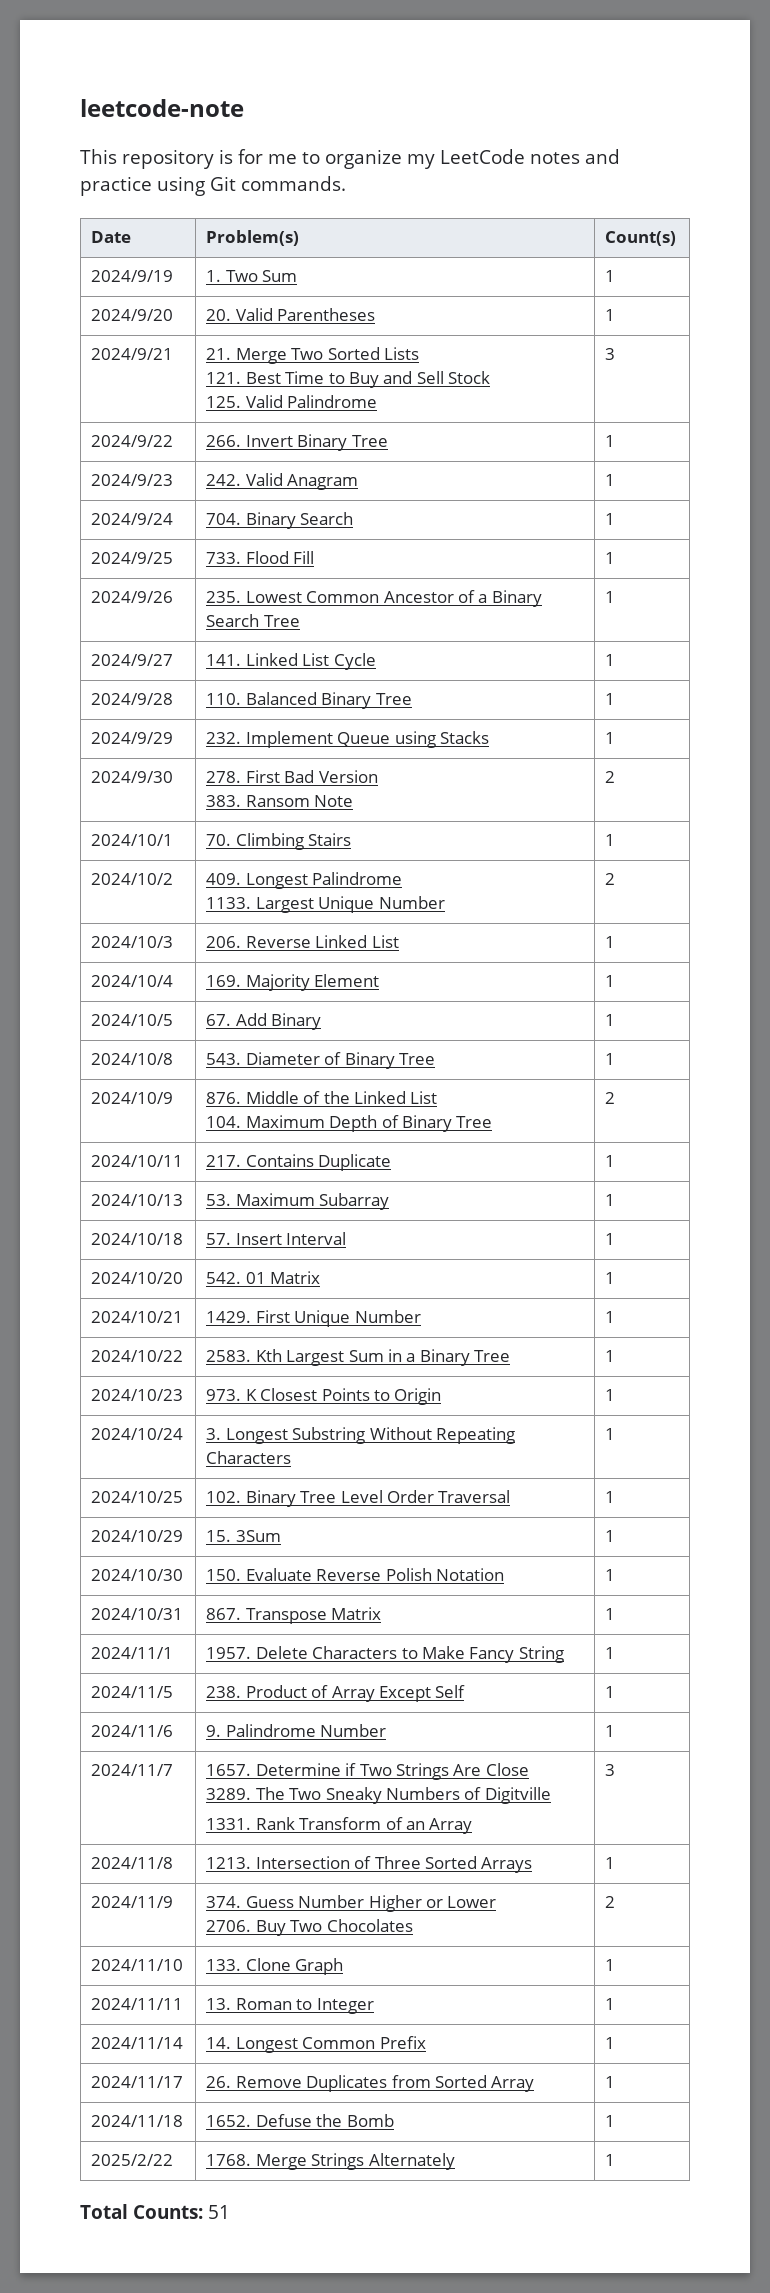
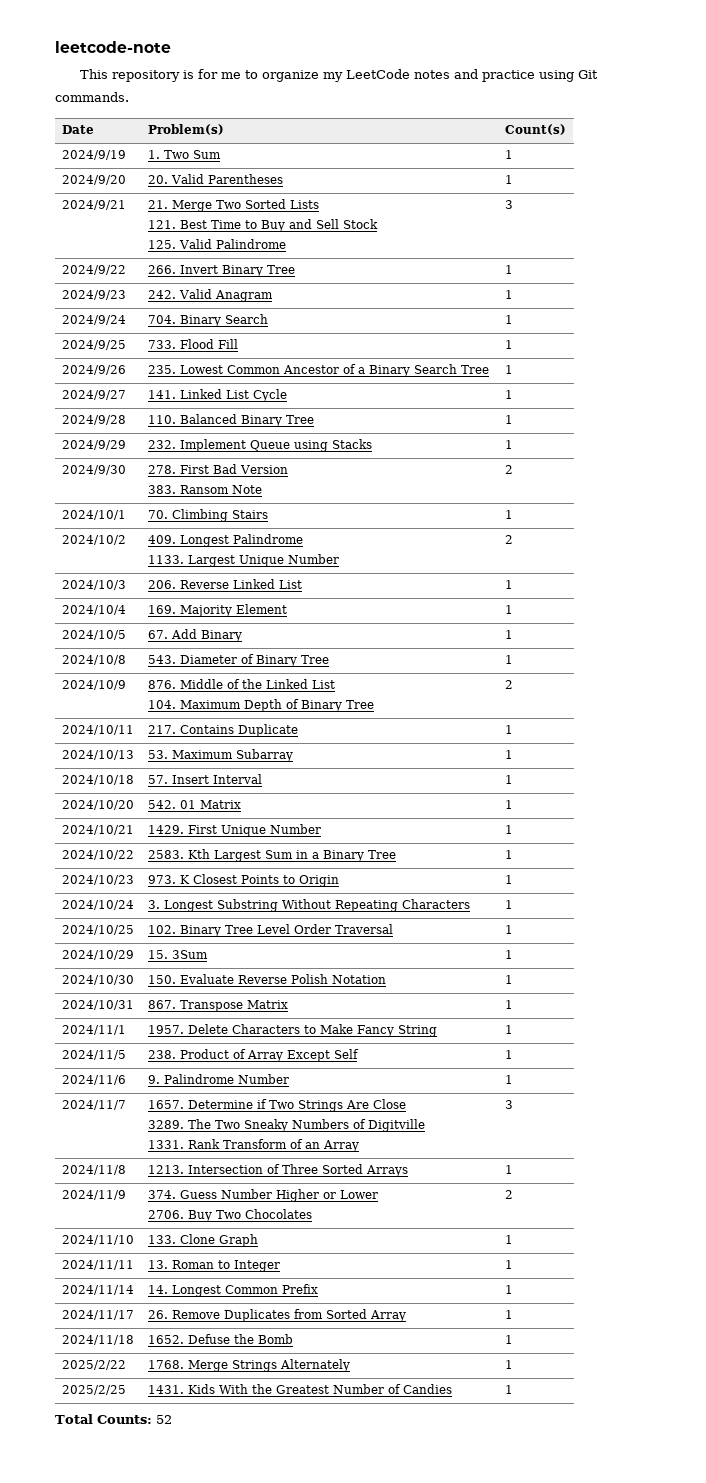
(616, 2160) none -> [61,1385,126,1395] [147,1384,452,1394] [504,1385,513,1394] // 2025/2/25 | 1431. Kids With the Greatest Number of Candies | 1
[207,2205,230,2219] 51 -> [155,1415,172,1424] 52

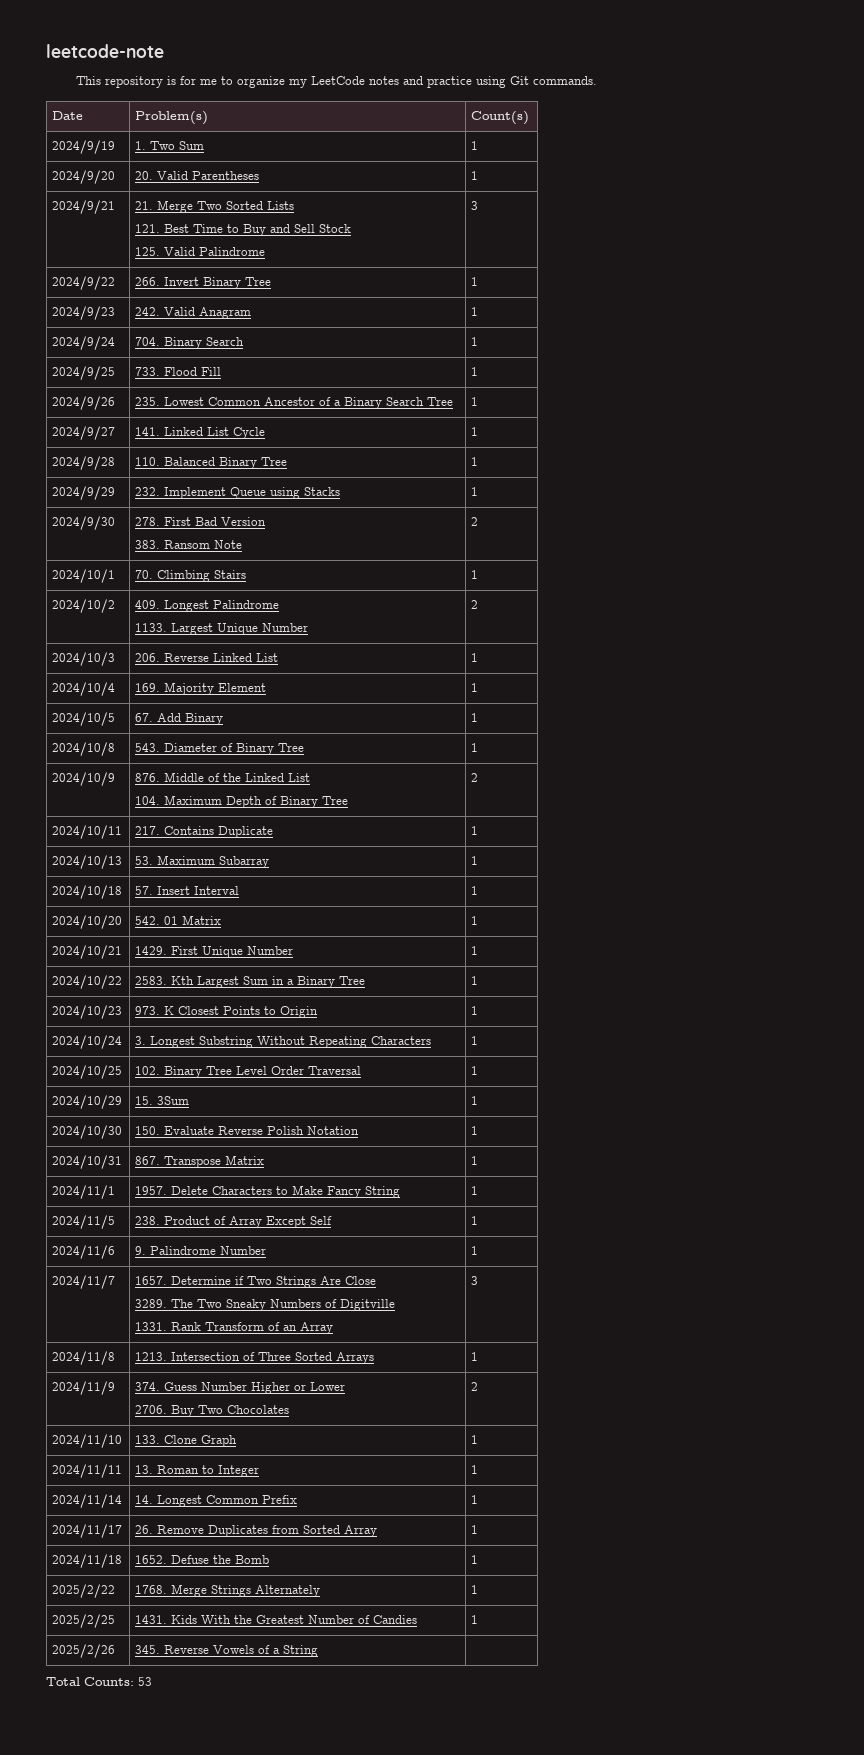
(513, 1389) none -> [52,1644,116,1658] [135,1645,319,1657] // 2025/2/26 | 345. Reverse Vowels of a String |
[155,1415,172,1424] 52 -> [138,1677,152,1686] 53

